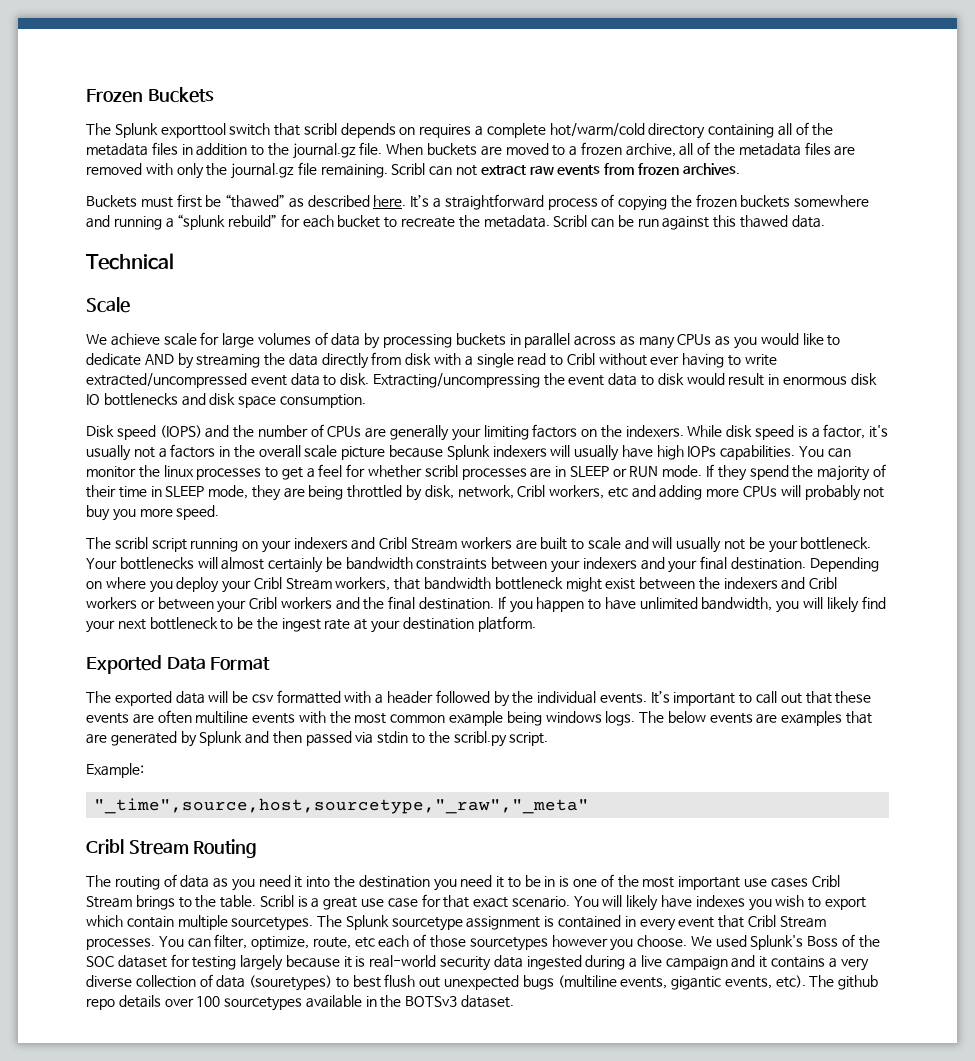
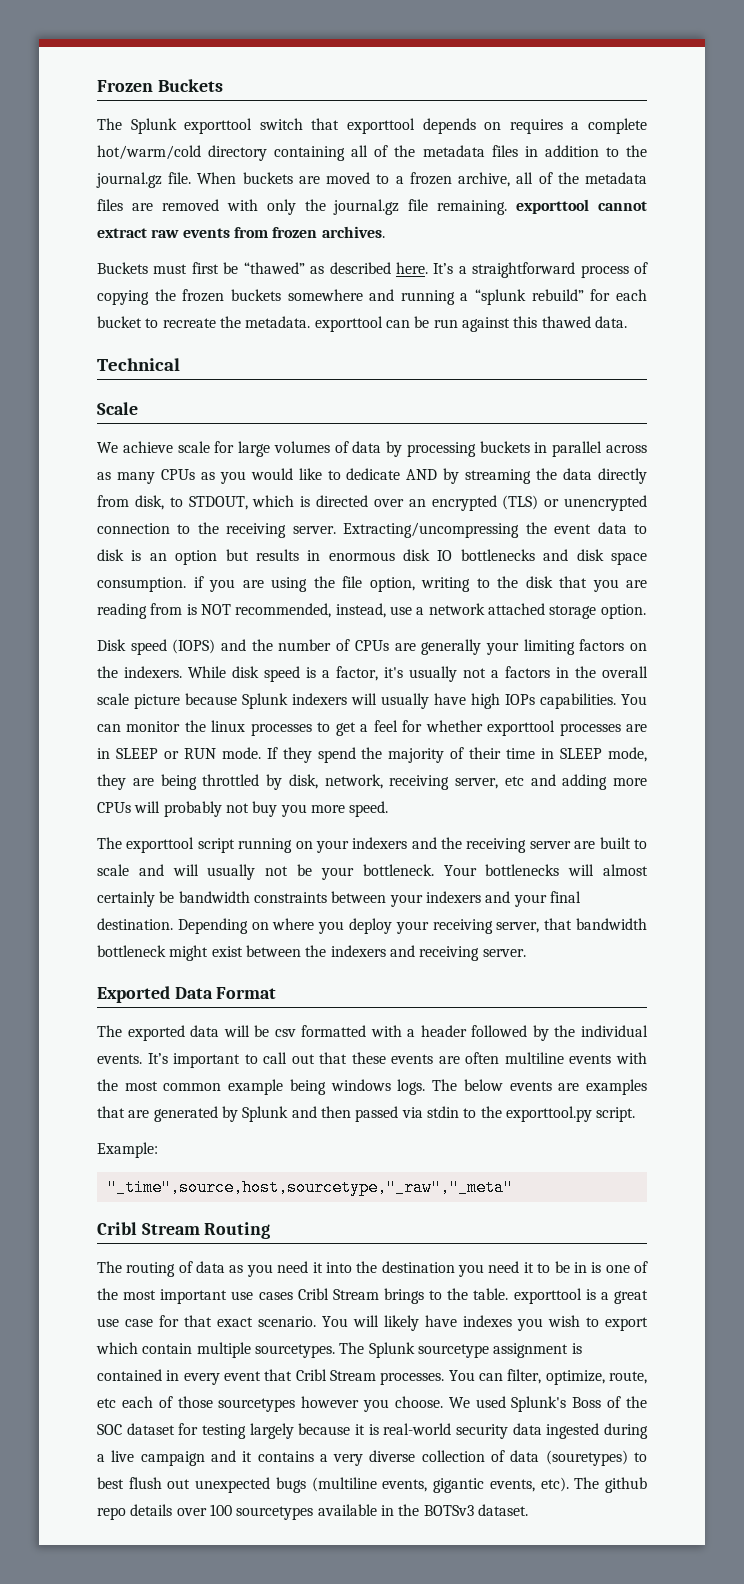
[303,123,337,135] scribl -> [347,118,415,134] exporttool
[391,163,478,176] Scribl can not -> [516,199,647,214] exporttool cannot
[553,215,588,227] Scribl -> [314,316,383,332] exporttool
[405,353,777,368] [86,373,370,388] disk with a single read to Cribl without ever having to write extracted/uncompressed event data to disk. -> [134,495,647,511] [97,522,336,538] disk, to STDOUT, which is directed over an encrypted (TLS) or unencrypted connection to the receiving server.
[686,373,765,386] would result -> [131,549,299,565] is an option but results
(366, 401) none -> [193,576,647,592] [97,603,646,619] if you are using the file option, writing to the disk that you are reading from is NOT recommended, instead, use a network attached storage option.
[424,465,458,477] scribl -> [487,720,556,736] exporttool
[517,485,605,499] Cribl workers, -> [389,775,498,790] receiving server,
[114,537,148,549] scribl -> [126,837,195,853] exporttool
[379,537,512,550] Cribl Stream workers -> [441,837,571,853] the receiving server
[253,577,391,591] Cribl Stream workers, -> [432,919,540,934] receiving server,
[809,577,838,589] [86,596,886,613] [86,616,536,633] Cribl workers or between your Cribl workers and the final destination. If you happen to have unlimited bandwidth, you will likely find your next bottleneck to be the ingest rate at your destination platform. -> [419,946,526,961] receiving server.
[453,731,507,747] scribl.py -> [505,1106,592,1122] exporttool.py
[259,895,294,907] Scribl -> [513,1288,582,1304] exporttool

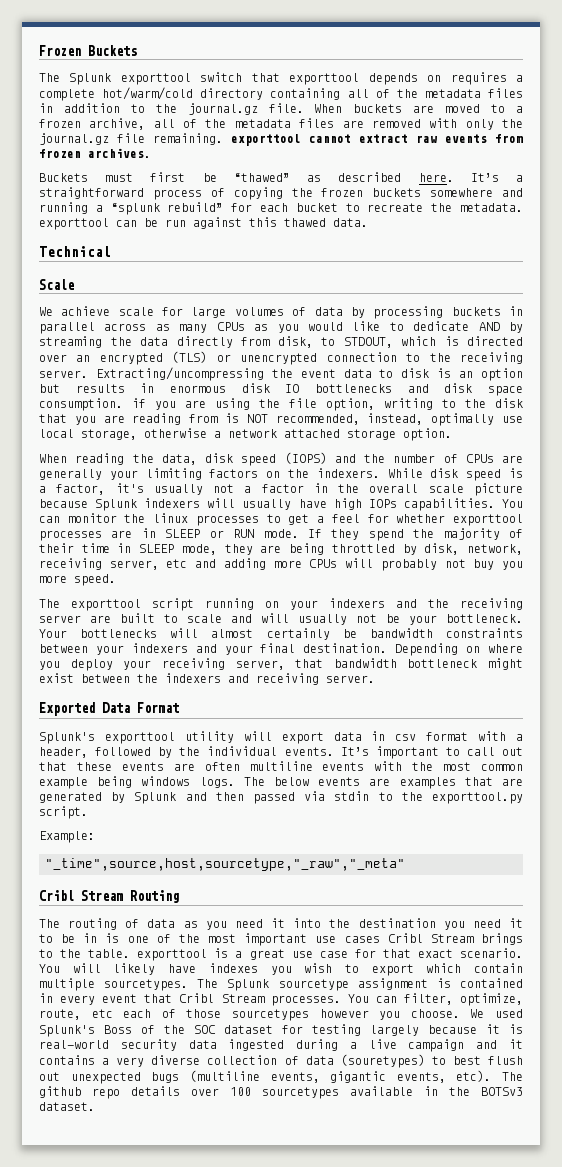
[389,606,412,615] use -> [431,413,523,426] [39,428,207,440] optimally use local storage, otherwise
[97,639,126,651] Disk -> [39,453,233,465] When reading the data, disk
[505,666,550,678] factors -> [261,484,304,493] factor
[97,1025,367,1041] The exported data will be csv formatted -> [39,731,469,744] Splunk's exporttool utility will export data in csv format
[420,1025,467,1037] header -> [39,747,88,758] header,

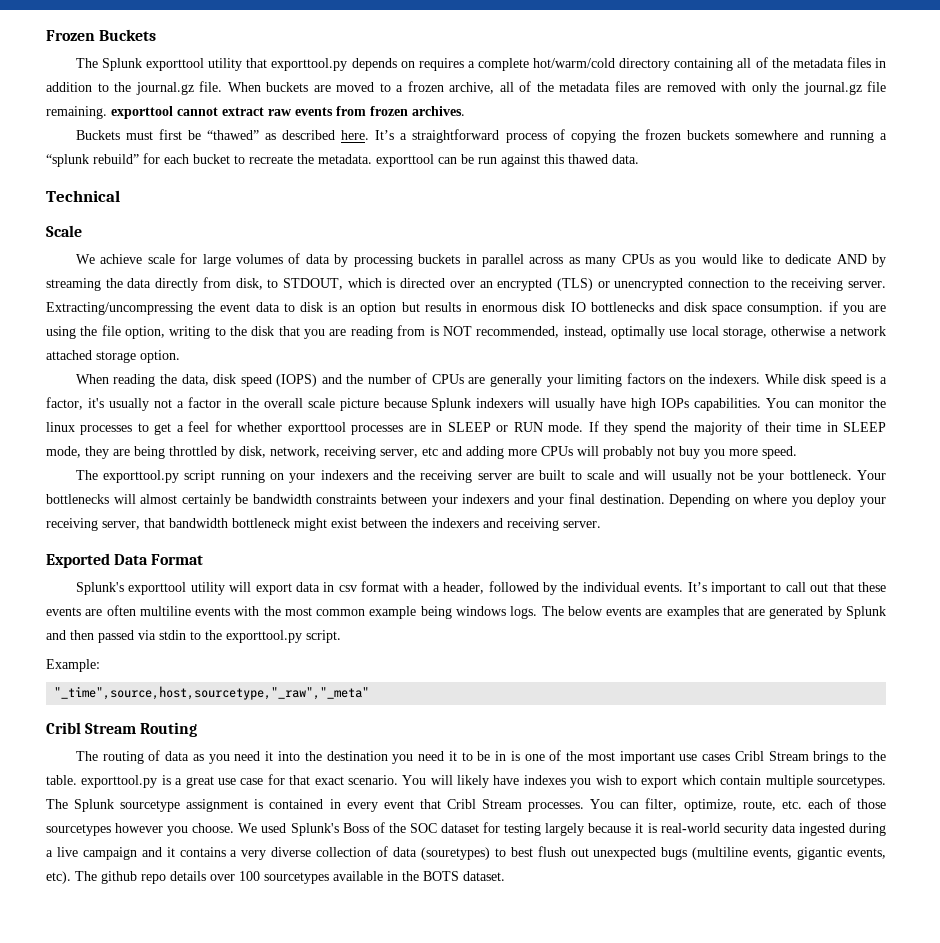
[200,72,360,85] switch that exporttool -> [208,58,348,71] utility that exporttool.py
[71,599,141,611] exporttool -> [103,470,180,483] exporttool.py
[137,949,208,961] exporttool -> [81,775,158,788] exporttool.py
[91,1009,113,1018] etc -> [781,800,802,809] etc.
[481,1087,523,1096] BOTSv3 -> [423,871,459,881] BOTS

